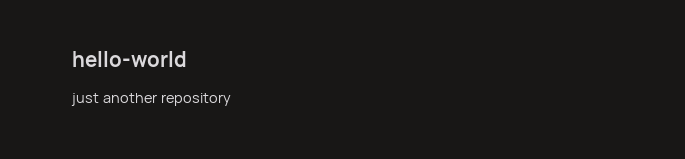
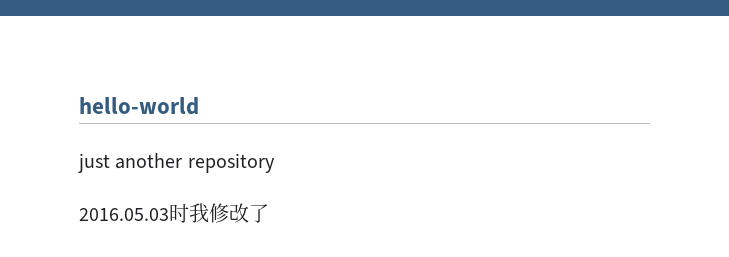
(231, 99) none -> [79,203,269,223] // 2016.05.03时我修改了

